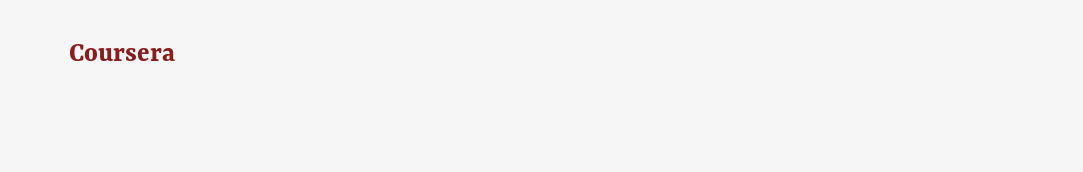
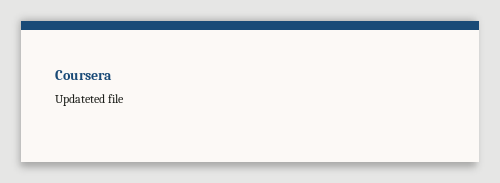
(175, 52) none -> [55,94,125,106] // Updateted file

